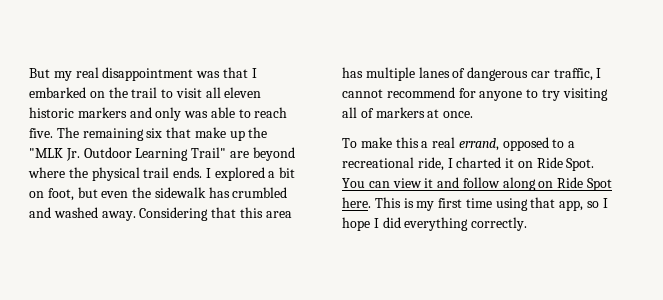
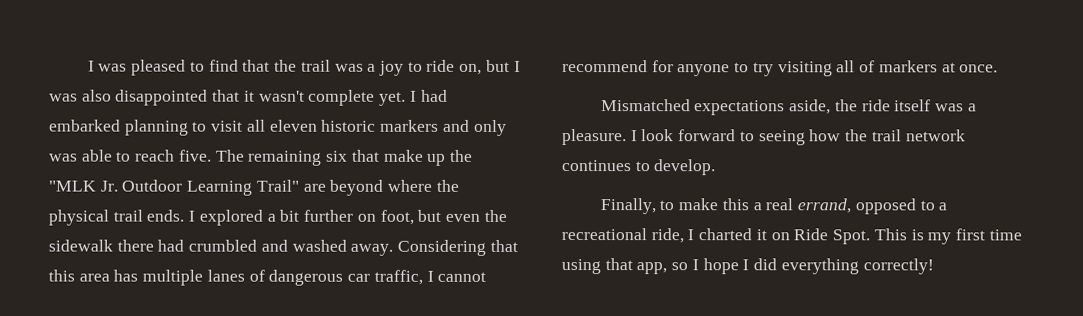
[29,67,257,81] [29,87,158,98] But my real disappointment was that I embarked on the trail -> [87,59,521,76] [49,89,448,106] [49,119,189,136] I was pleased to find that the trail was a joy to ride on, but I was also disappointed that it wasn't complete yet. I had embarked planning
(296, 172) none -> [303,209,354,222] further
[208,187,230,198] has -> [116,239,185,252] there had
[342,138,357,148] To -> [600,99,977,116] [562,129,966,146] [561,159,716,176] [599,198,675,215] Mismatched expectations aside, the ride itself was a pleasure. I look forward to seeing how the trail network continues to develop. // Finally, to
[342,177,613,191] [342,197,371,208] You can view it and follow along on Ride Spot here. -> (871, 237) none
[471,217,528,231] correctly. -> [862,258,934,275] correctly!

